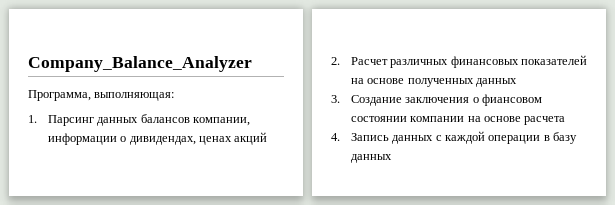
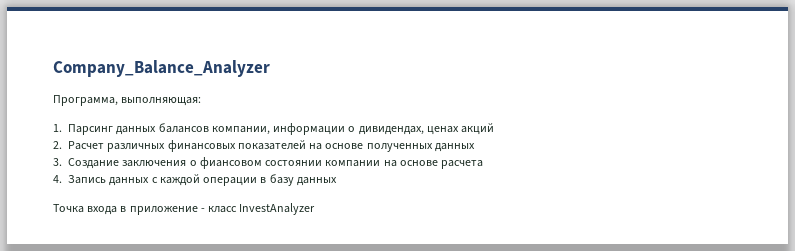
(392, 158) none -> [53,203,316,215] // Точка входа в приложение - класс InvestAnalyzer

